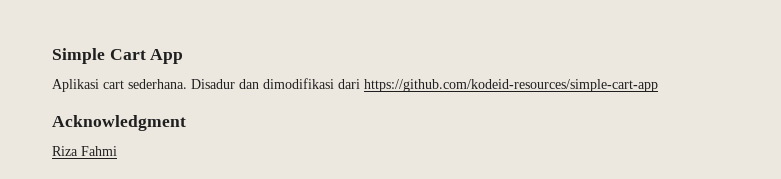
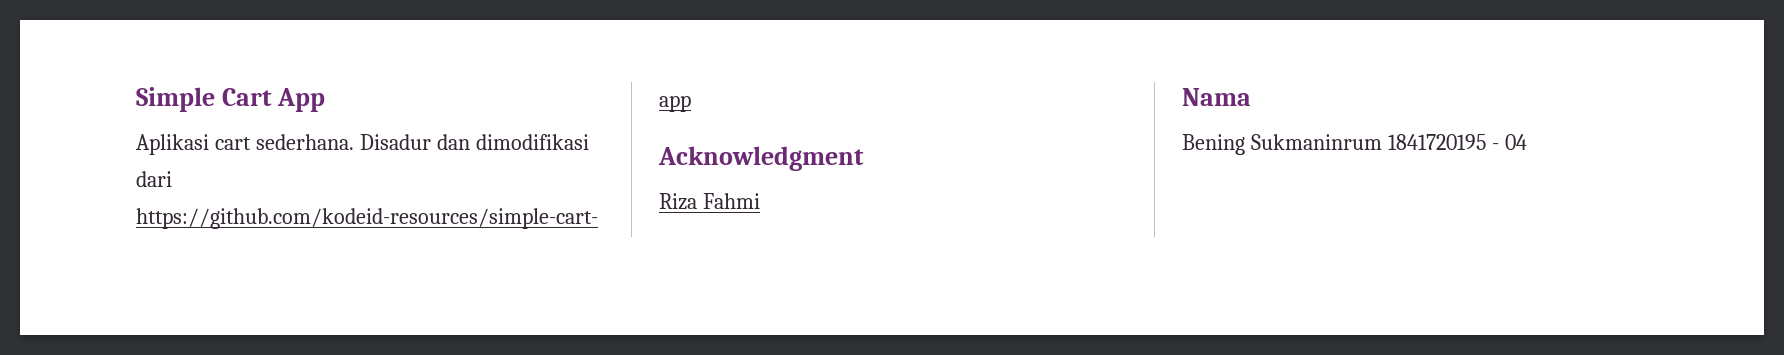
(117, 151) none -> [1182,88,1251,106] [1182,134,1527,155] // Nama // Bening Sukmaninrum 1841720195 - 04

